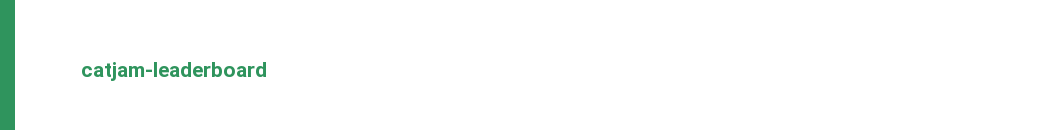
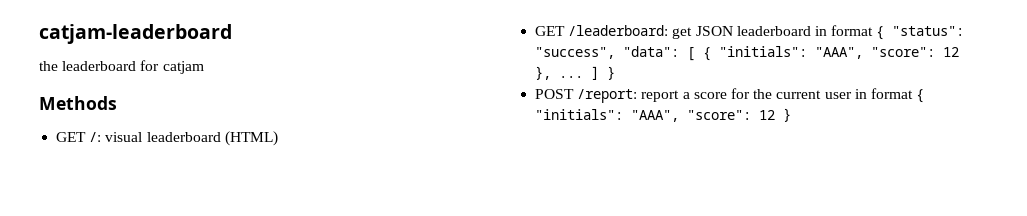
(267, 71) none -> [39,60,204,74] [39,96,117,110] [56,131,278,146] [535,25,965,40] [535,46,960,61] [535,66,616,80] [535,88,925,103] [535,108,792,122] // the leaderboard for catjam // Methods // GET /: visual leaderboard (HTML) // GET /leaderboard: get JSON leaderboard in format { "status": "success", "data": [ { "initials": "AAA", "score": 12 }, ... ] } // POST /report: report a score for the current user in format { "initials": "AAA", "score": 12 }

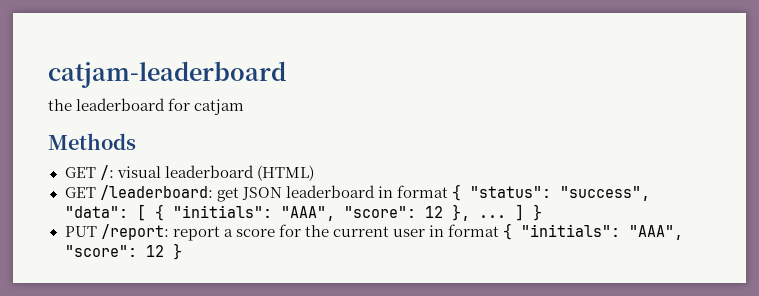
[535,89,575,99] POST -> [64,226,97,237] PUT

